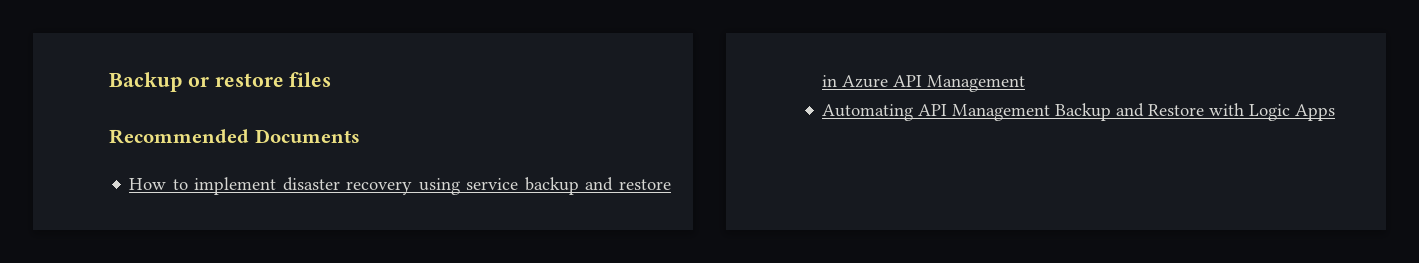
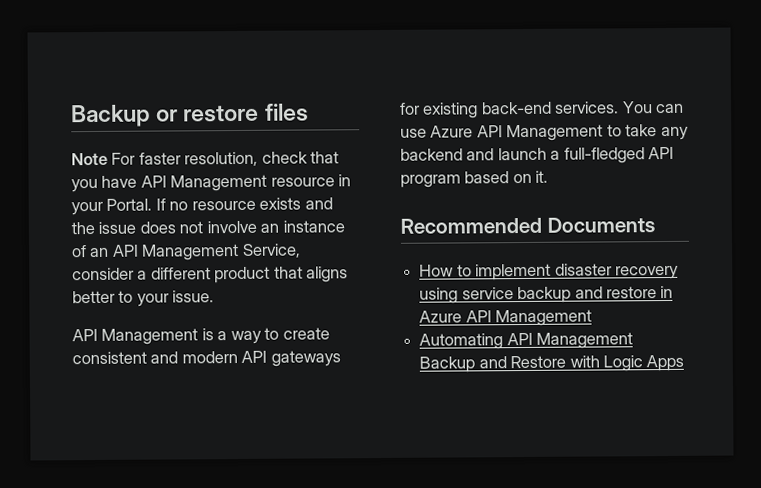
(332, 79) none -> [71,151,340,167] [71,174,352,193] [71,197,333,216] [71,220,345,235] [72,243,301,261] [72,266,349,284] [72,290,215,307] [72,327,330,345] [72,350,341,367] [400,101,685,119] [400,124,689,142] [400,146,675,164] [400,170,549,188] // Note For faster resolution, check that you have API Management resource in your Portal. If no resource exists and the issue does not involve an instance of an API Management Service, consider a different product that aligns better to your issue. // API Management is a way to create consistent and modern API gateways for existing back-end services. You can use Azure API Management to take any backend and launch a full-fledged API program based on it.

